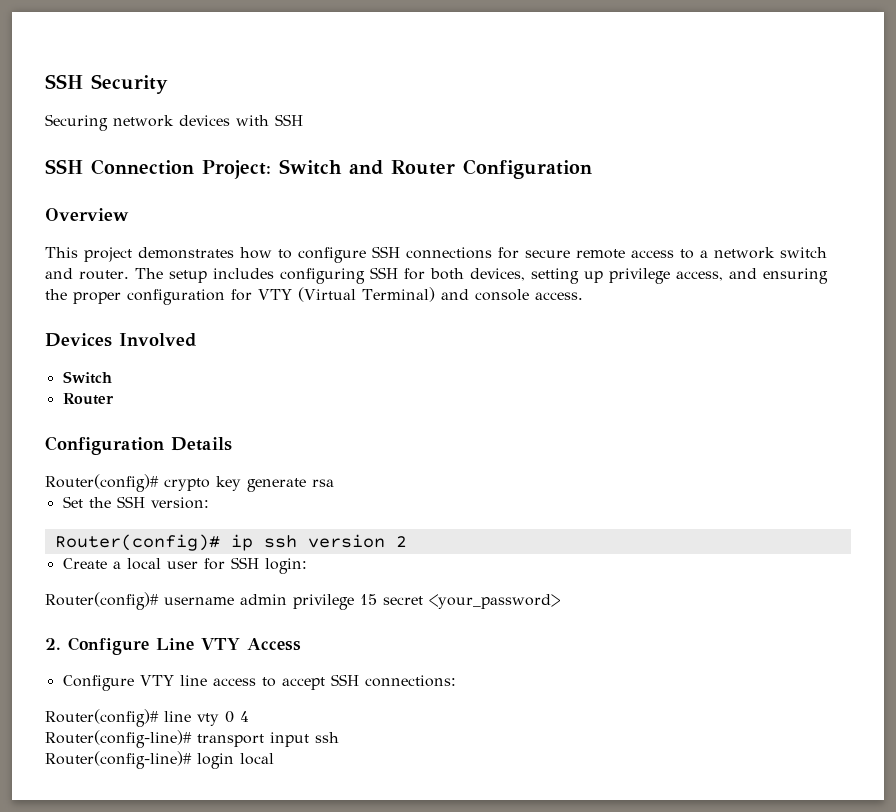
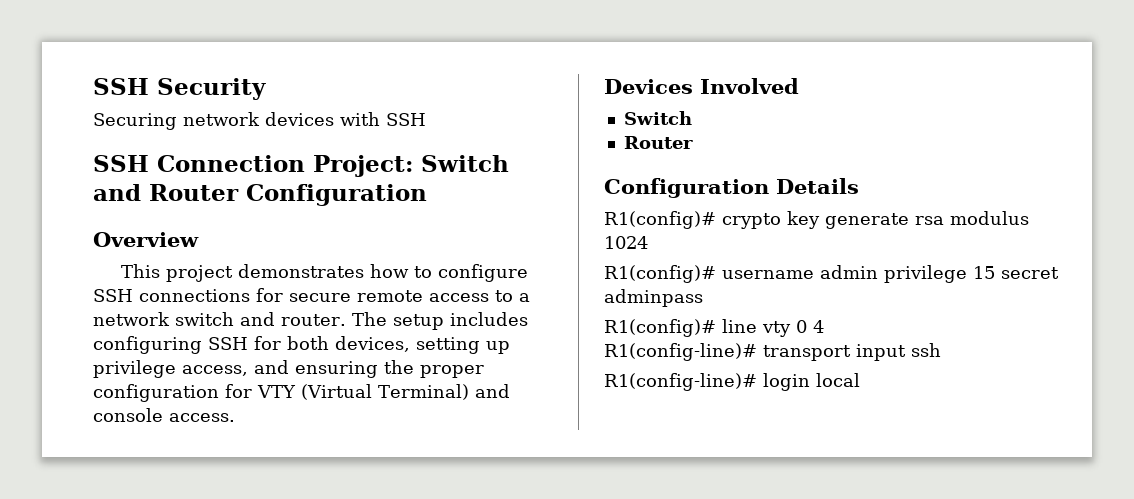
[45,474,159,492] Router(config)# -> [604,211,716,229] R1(config)#
[62,496,209,509] [54,534,407,551] [62,557,307,574] [45,592,159,610] // Set the SSH version: // Router(config)# ip ssh version 2 // Create a local user for SSH login: // Router(config)# -> [950,211,1029,225] [604,236,648,249] [604,265,716,283] modulus 1024 // R1(config)#
[429,594,560,609] [45,637,301,655] [62,674,456,691] [45,709,159,727] <your_password> // 2. Configure Line VTY Access // Configure VTY line access to accept SSH connections: // Router(config)# -> [604,289,703,307] [604,319,716,337] adminpass // R1(config)#
[45,730,192,748] Router(config-line)# -> [604,343,757,361] R1(config-line)#
[45,751,192,769] Router(config-line)# -> [604,373,757,391] R1(config-line)#

